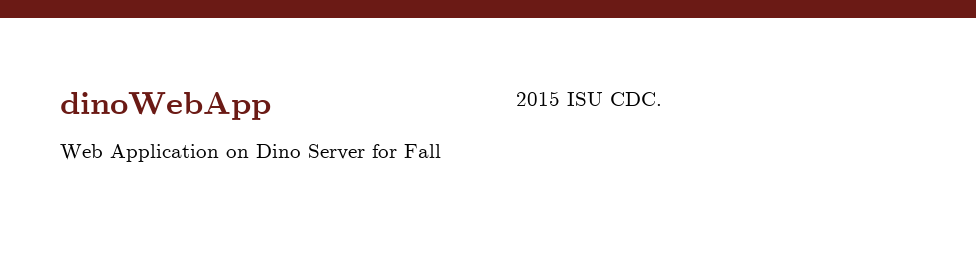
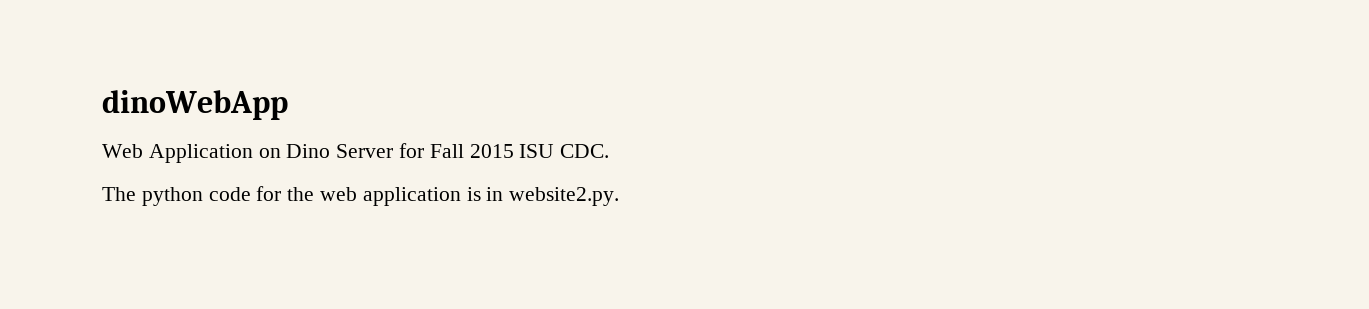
(662, 99) none -> [102,186,620,206] // The python code for the web application is in website2.py.

